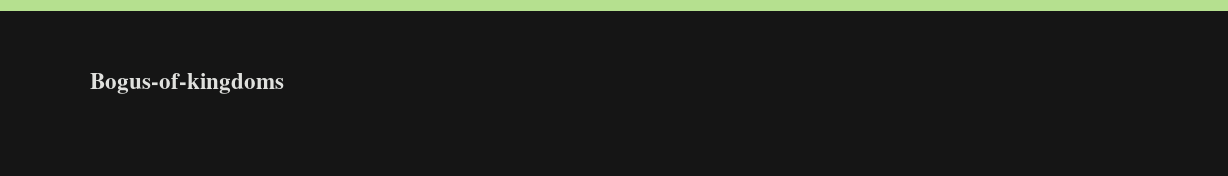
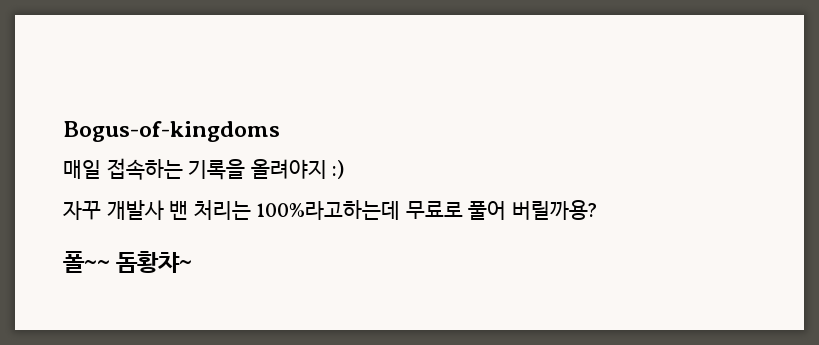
(284, 83) none -> [63,158,345,180] [63,200,597,220] [63,251,193,273] // 매일 접속하는 기록을 올려야지 :) // 자꾸 개발사 밴 처리는 100%라고하는데 무료로 풀어 버릴까용? // 폴~~ 돔황챠~

